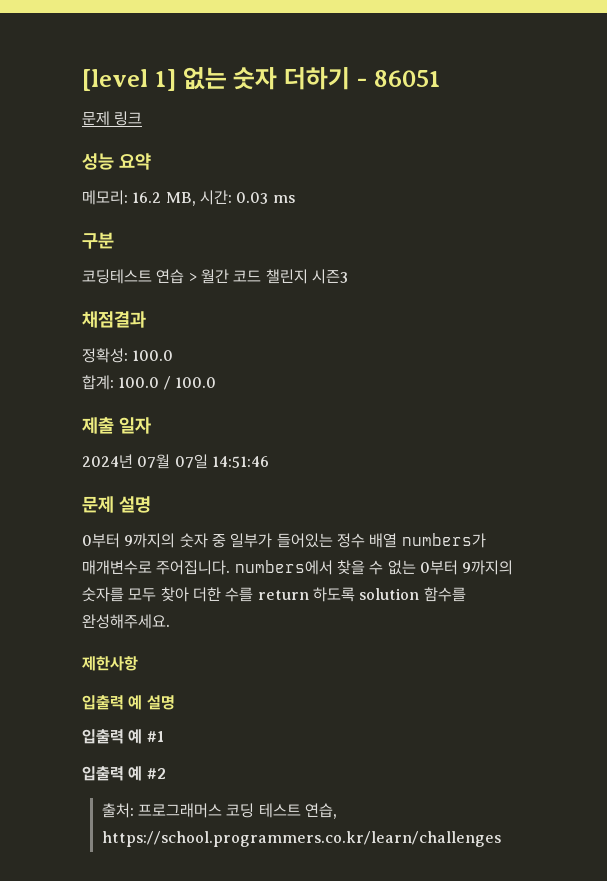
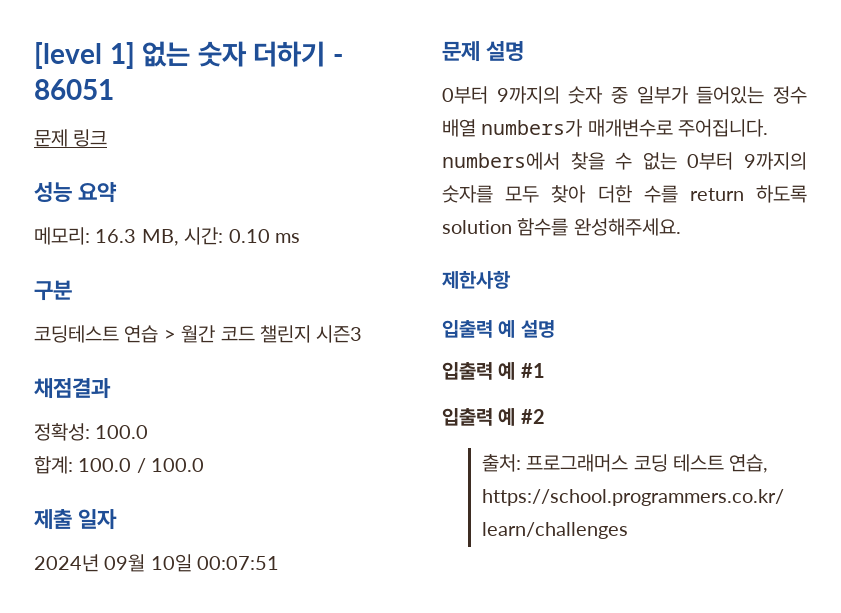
[132,192,162,203] 16.2 -> [95,229,137,243] 16.3
[236,192,269,204] 0.03 -> [228,229,270,243] 0.10
[137,454,269,469] 07월 07일 14:51:46 -> [104,554,280,572] 09월 10일 00:07:51

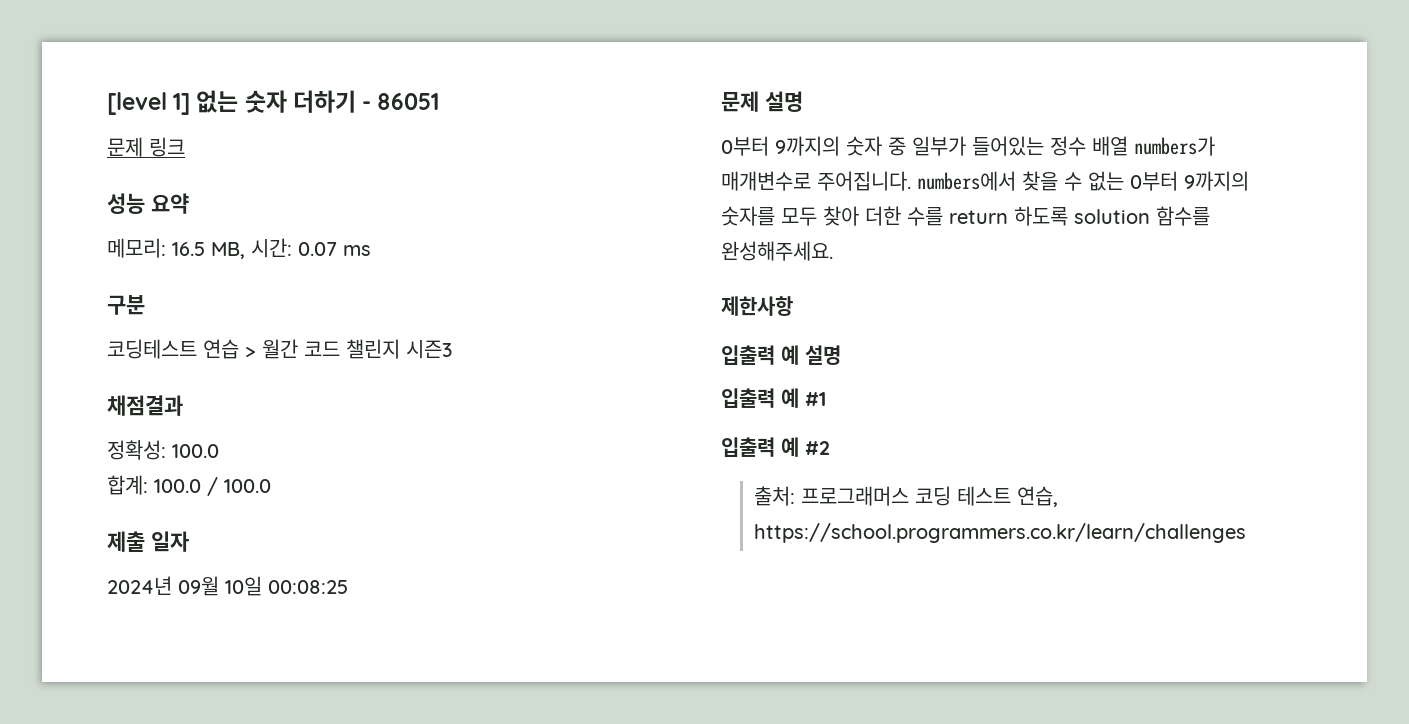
[95,229,137,243] 16.3 -> [172,242,205,256] 16.5
[228,229,270,243] 0.10 -> [298,242,337,256] 0.07
[197,556,280,570] 00:07:51 -> [268,580,348,594] 00:08:25

